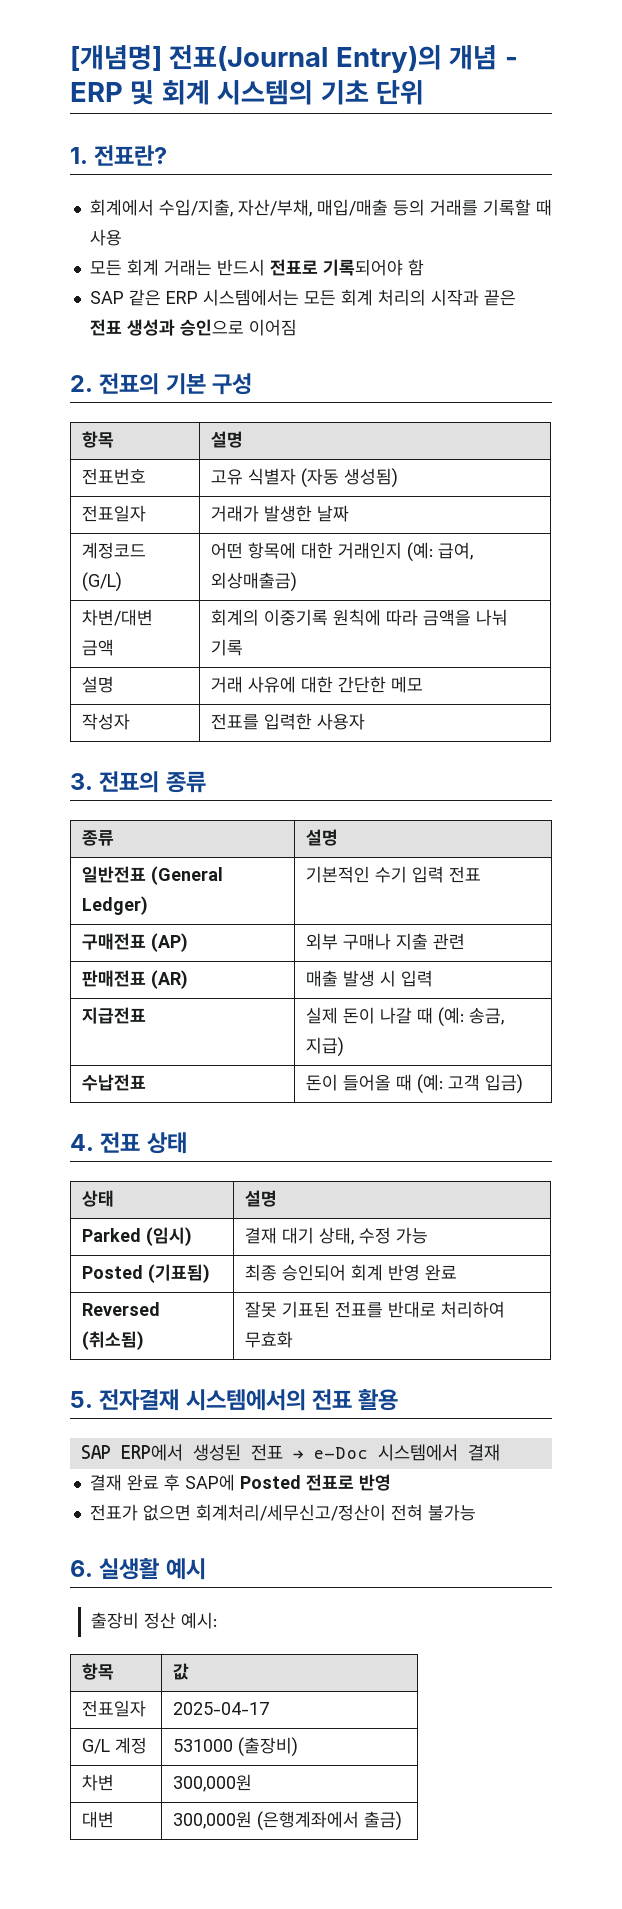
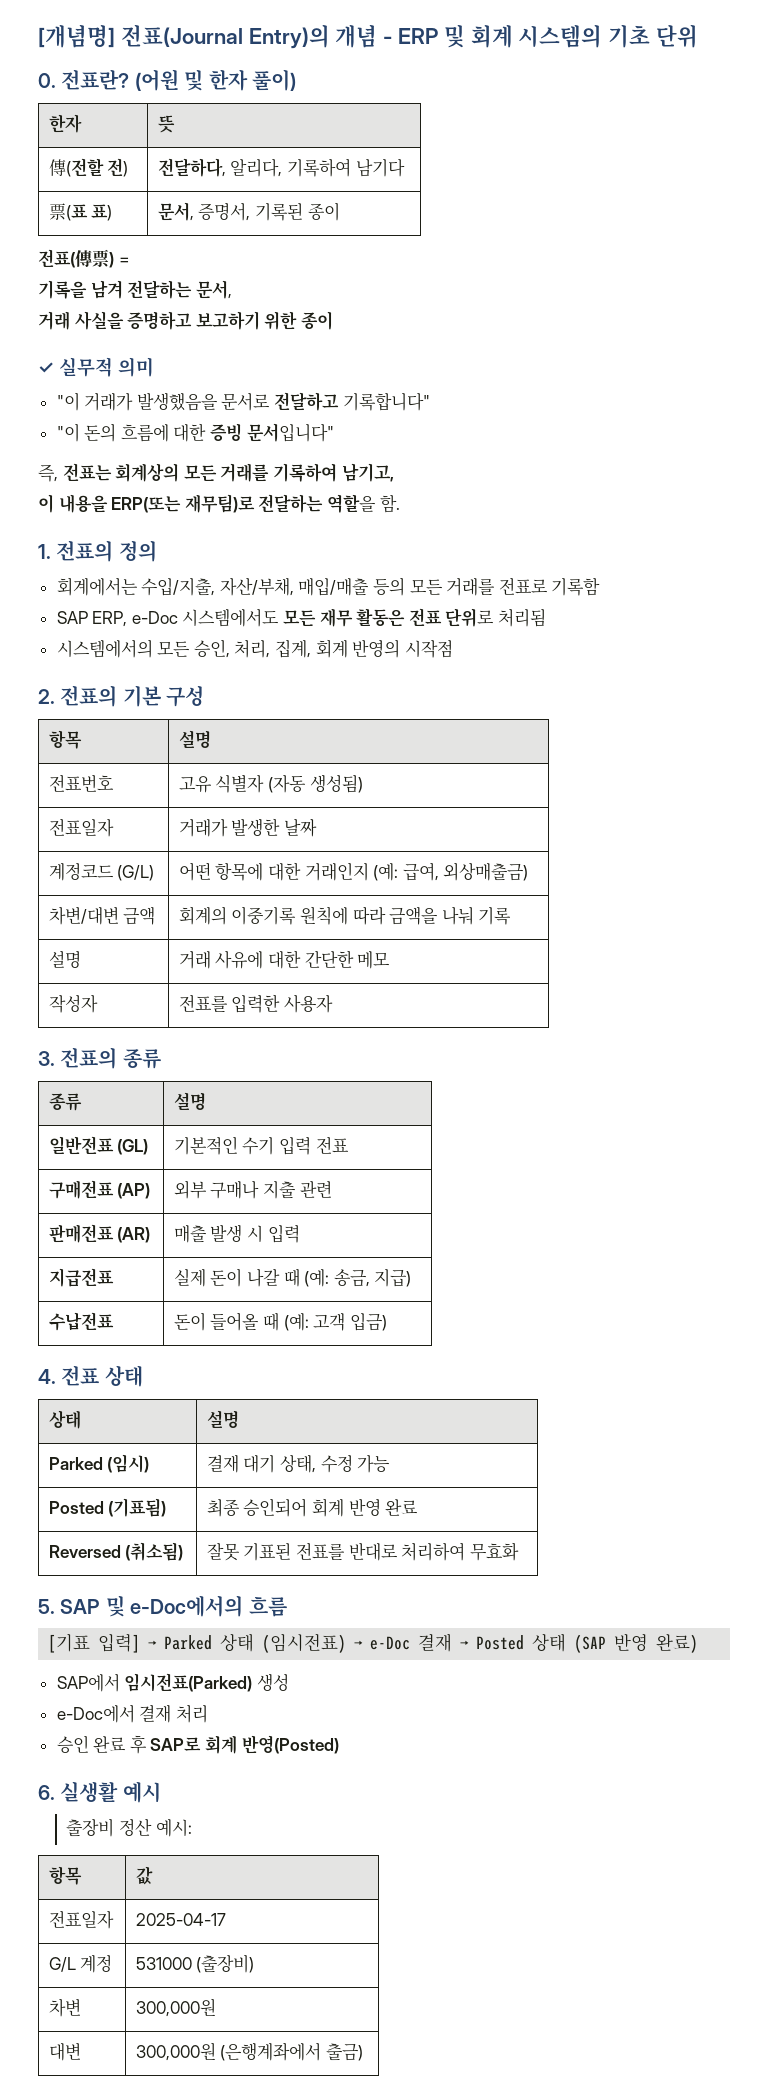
[70,145,168,166] [89,199,552,217] [89,229,122,246] [89,259,424,276] [89,289,516,306] [89,319,297,336] 1. 전표란? // 회계에서 수입/지출, 자산/부채, 매입/매출 등의 거래를 기록할 때 사용 // 모든 회계 거래는 반드시 전표로 기록되어야 함 // SAP 같은 ERP 시스템에서는 모든 회계 처리의 시작과 끝은 전표 생성과 승인으로 이어짐 -> [38,69,296,91] [48,114,82,133] [157,115,175,133] [48,158,129,177] [157,158,405,177] [48,203,113,221] [157,202,340,221] [38,249,130,268] [38,280,232,299] [38,311,333,330] [38,357,154,377] [56,392,430,411] [56,423,334,442] [38,463,394,482] [38,494,400,513] [38,540,157,562] [56,577,601,596] [56,608,547,627] [56,639,453,658] 0. 전표란? (어원 및 한자 풀이) // 한자 | 뜻 // 傳(전할 전) | 전달하다, 알리다, 기록하여 남기다 // 票(표 표) | 문서, 증명서, 기록된 종이 // 전표(傳票) = // 기록을 남겨 전달하는 문서, // 거래 사실을 증명하고 보고하기 위한 종이 // ✓ 실무적 의미 // "이 거래가 발생했음을 문서로 전달하고 기록합니다" // "이 돈의 흐름에 대한 증빙 문서입니다" // 즉, 전표는 회계상의 모든 거래를 기록하여 남기고, // 이 내용을 ERP(또는 재무팀)로 전달하는 역할을 함. // 1. 전표의 정의 // 회계에서는 수입/지출, 자산/부채, 매입/매출 등의 모든 거래를 전표로 기록함 // SAP ERP, e-Doc 시스템에서도 모든 재무 활동은 전표 단위로 처리됨 // 시스템에서의 모든 승인, 처리, 집계, 회계 반영의 시작점
[150,866,223,885] [81,896,148,915] (General Ledger) -> [117,1139,149,1155] (GL)
[99,1389,399,1411] [80,1444,283,1461] 전자결재 시스템에서의 전표 활용 // SAP ERP에서 생성된 전표 -> [60,1595,287,1617] [48,1633,347,1653] SAP 및 e-Doc에서의 흐름 // [기표 입력] → Parked 상태 (임시전표)
[377,1444,500,1461] [89,1474,391,1491] [89,1504,476,1521] 시스템에서 결재 // 결재 완료 후 SAP에 Posted 전표로 반영 // 전표가 없으면 회계처리/세무신고/정산이 전혀 불가능 -> [418,1633,699,1653] [56,1673,289,1692] [56,1704,208,1723] [56,1735,339,1754] 결재 → Posted 상태 (SAP 반영 완료) // SAP에서 임시전표(Parked) 생성 // e-Doc에서 결재 처리 // 승인 완료 후 SAP로 회계 반영(Posted)

